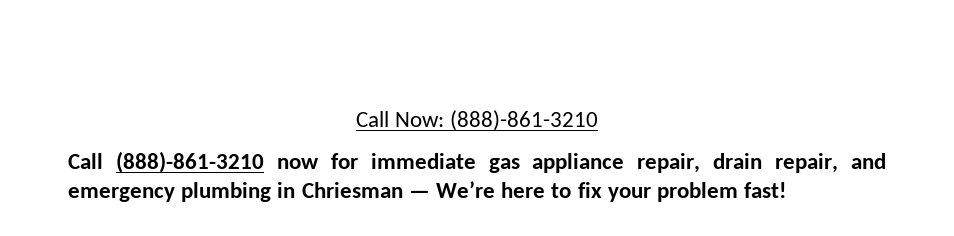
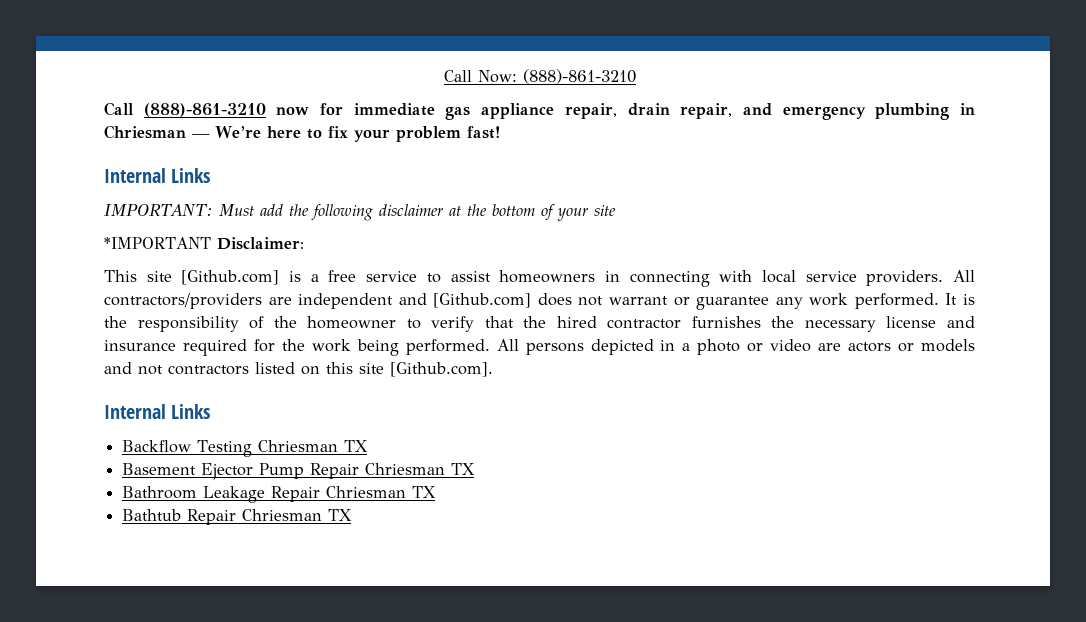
(787, 190) none -> [104,168,211,183] [104,204,616,221] [104,237,304,250] [104,270,975,287] [104,293,975,310] [104,316,975,332] [104,339,976,356] [104,362,493,377] [104,404,211,419] [122,440,369,457] [122,463,476,480] [122,486,437,503] [122,509,353,525] // Internal Links // IMPORTANT: Must add the following disclaimer at the bottom of your site // *IMPORTANT Disclaimer: // This site [Github.com] is a free service to assist homeowners in connecting with local service providers. All contractors/providers are independent and [Github.com] does not warrant or guarantee any work performed. It is the responsibility of the homeowner to verify that the hired contractor furnishes the necessary license and insurance required for the work being performed. All persons depicted in a photo or video are actors or models and not contractors listed on this site [Github.com]. // Internal Links // Backflow Testing Chriesman TX // Basement Ejector Pump Repair Chriesman TX // Bathroom Leakage Repair Chriesman TX // Bathtub Repair Chriesman TX

